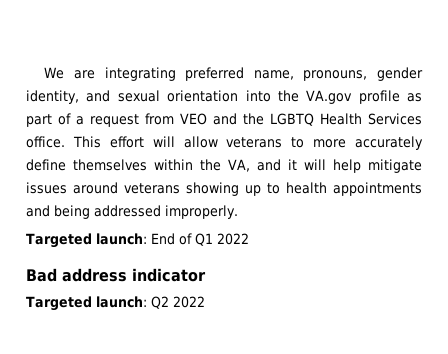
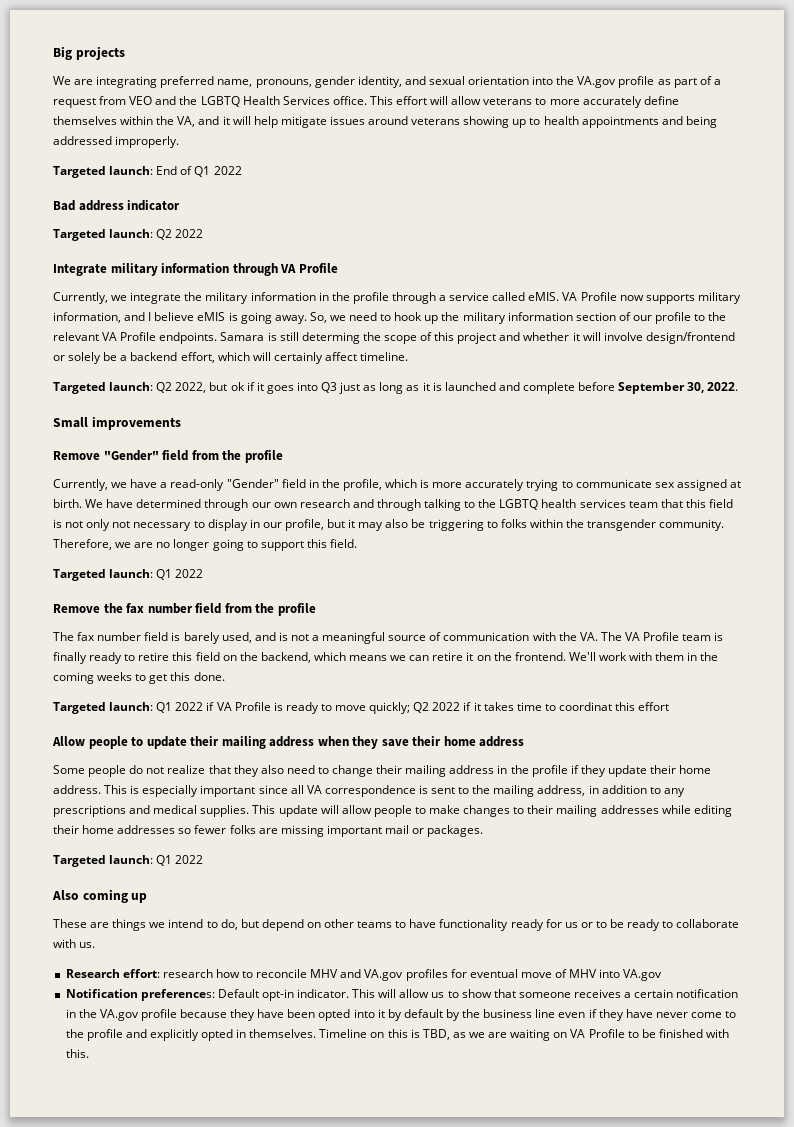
(44, 73) none -> [53,46,125,60] Big projects //
(205, 302) none -> [53,263,338,276] [53,292,741,304] [53,312,727,324] [53,332,735,344] [53,352,409,364] [53,382,739,394] [53,416,181,430] [53,450,283,463] [53,479,741,491] [53,499,733,511] [53,519,725,531] [53,539,357,551] [53,569,204,581] [53,603,316,616] [53,632,724,644] [53,652,719,664] [53,672,225,684] [53,702,670,714] [52,736,525,749] [53,765,712,777] [53,785,685,797] [53,805,732,817] [53,825,484,837] [53,855,204,867] [52,889,148,903] [53,919,740,931] [53,939,96,948] [65,969,663,981] [65,989,739,1001] [65,1009,737,1021] [65,1029,729,1041] [65,1049,89,1058] // Integrate military information through VA Profile // Currently, we integrate the military information in the profile through a service called eMIS. VA Profile now supports military information, and I believe eMIS is going away. So, we need to hook up the military information section of our profile to the relevant VA Profile endpoints. Samara is still determing the scope of this project and whether it will involve design/frontend or solely be a backend effort, which will certainly affect timeline. // Targeted launch: Q2 2022, but ok if it goes into Q3 just as long as it is launched and complete before September 30, 2022. // Small improvements // Remove "Gender" field from the profile // Currently, we have a read-only "Gender" field in the profile, which is more accurately trying to communicate sex assigned at birth. We have determined through our own research and through talking to the LGBTQ health services team that this field is not only not necessary to display in our profile, but it may also be triggering to folks within the transgender community. Therefore, we are no longer going to support this field. // Targeted launch: Q1 2022 // Remove the fax number field from the profile // The fax number field is barely used, and is not a meaningful source of communication with the VA. The VA Profile team is finally ready to retire this field on the backend, which means we can retire it on the frontend. We'll work with them in the coming weeks to get this done. // Targeted launch: Q1 2022 if VA Profile is ready to move quickly; Q2 2022 if it takes time to coordinat this effort // Allow people to update their mailing address when they save their home address // Some people do not realize that they also need to change their mailing address in the profile if they update their home address. This is especially important since all VA correspondence is sent to the mailing address, in addition to any prescriptions and medical supplies. This update will allow people to make changes to their mailing addresses while editing their home addresses so fewer folks are missing important mail or packages. // Targeted launch: Q1 2022 // Also coming up // These are things we intend to do, but depend on other teams to have functionality ready for us or to be ready to collaborate with us. // Research effort: research how to reconcile MHV and VA.gov profiles for eventual move of MHV into VA.gov // Notification preferences: Default opt-in indicator. This will allow us to show that someone receives a certain notification in the VA.gov profile because they have been opted into it by default by the business line even if they have never come to the profile and explicitly opted in themselves. Timeline on this is TBD, as we are waiting on VA Profile to be finished with this.

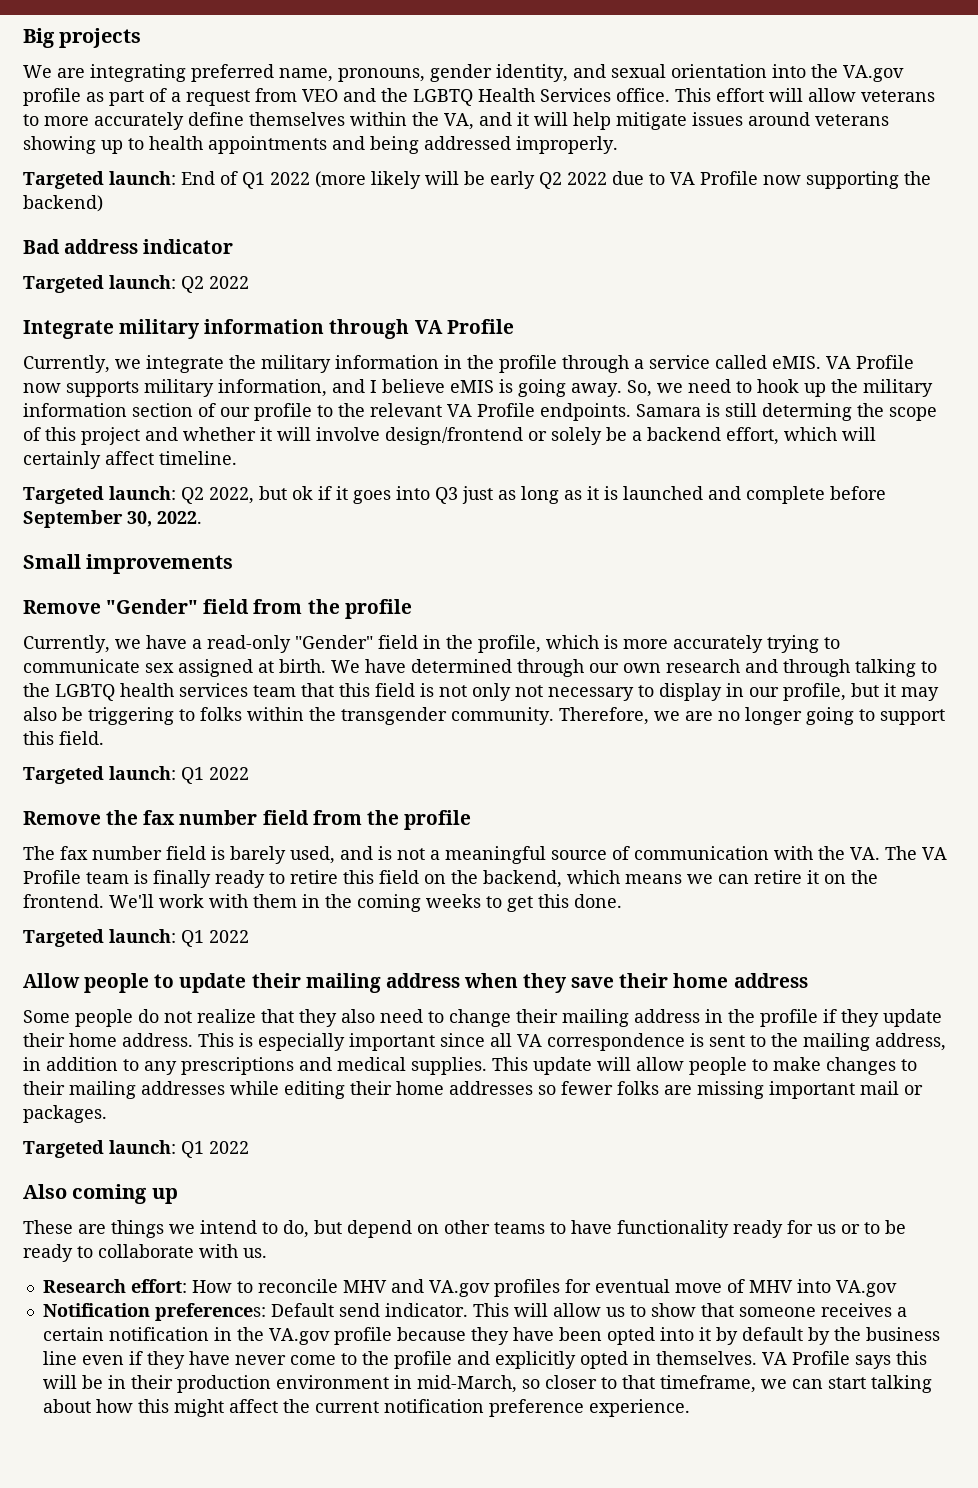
(242, 170) none -> [315,171,931,189] [23,195,103,212] (more likely will be early Q2 2022 due to VA Profile now supporting the backend)
[206,702,670,714] if VA Profile is ready to move quickly; Q2 2022 if it takes time to coordinat this effort -> (249, 936) none
[162,969,240,978] research how -> [191,1280,232,1293] How
[261,989,294,1001] opt-in -> [338,1303,380,1317] send
[319,1029,729,1041] [65,1049,89,1058] Timeline on this is TBD, as we are waiting on VA Profile to be finished with this. -> [761,1351,927,1369] [42,1375,932,1393] [42,1399,690,1417] VA Profile says this will be in their production environment in mid-March, so closer to that timeframe, we can start talking about how this might affect the current notification preference experience.

